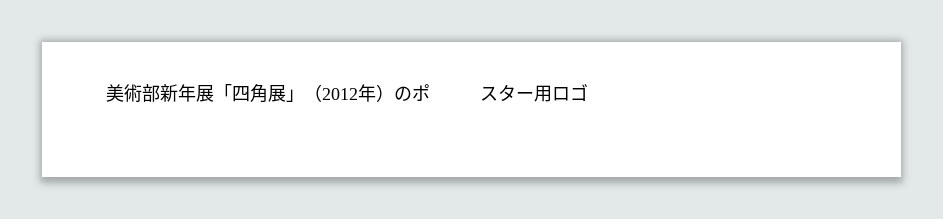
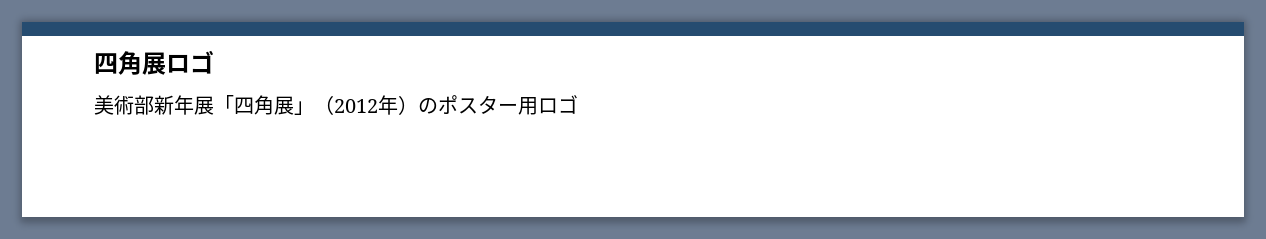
(106, 93) none -> [94,50,214,75] 四角展ロゴ //

